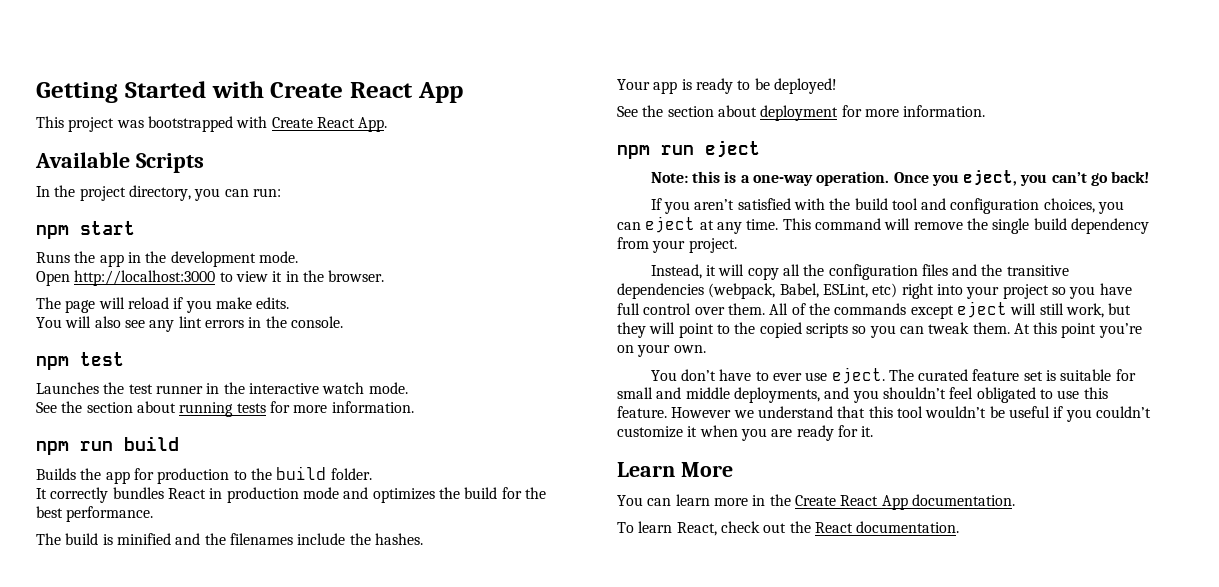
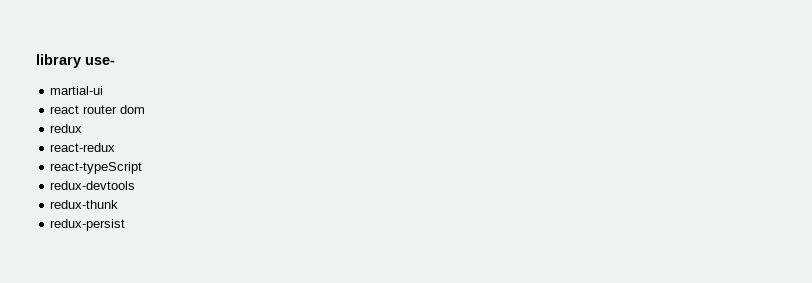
[36,81,463,103] [36,116,388,132] [35,152,204,173] [36,185,281,201] [36,221,135,239] [36,251,298,267] [36,270,385,286] [36,297,290,313] [36,316,343,332] [36,352,124,370] [36,382,408,394] [36,401,414,417] [36,436,179,455] [36,466,372,484] [36,487,546,503] [36,506,154,522] [36,533,423,545] [617,78,837,94] [617,105,986,121] [617,140,760,159] [650,170,1150,186] [650,198,1125,214] [617,216,1149,234] [617,237,737,253] [650,264,1069,280] [617,283,1132,299] [617,301,1132,319] [617,322,1142,338] [617,344,706,357] [650,367,1136,384] [617,387,1108,403] [617,406,1151,422] [617,425,874,441] [617,462,733,477] [617,494,1015,510] [617,521,960,536] Getting Started with Create React App // This project was bootstrapped with Create React App. // Available Scripts // In the project directory, you can run: // npm start // Runs the app in the development mode. // Open http://localhost:3000 to view it in the browser. // The page will reload if you make edits. // You will also see any lint errors in the console. // npm test // Launches the test runner in the interactive watch mode. // See the section about running tests for more information. // npm run build // Builds the app for production to the build folder. // It correctly bundles React in production mode and optimizes the build for the best performance. // The build is minified and the filenames include the hashes. // Your app is ready to be deployed! // See the section about deployment for more information. // npm run eject // Note: this is a one-way operation. Once you eject, you can’t go back! // If you aren’t satisfied with the build tool and configuration choices, you can eject at any time. This command will remove the single build dependency from your project. // Instead, it will copy all the configuration files and the transitive dependencies (webpack, Babel, ESLint, etc) right into your project so you have full control over them. All of the commands except eject will still work, but they will point to the copied scripts so you can tweak them. At this point you’re on your own. // You don’t have to ever use eject. The curated feature set is suitable for small and middle deployments, and you shouldn’t feel obligated to use this feature. However we understand that this tool wouldn’t be useful if you couldn’t customize it when you are ready for it. // Learn More // You can learn more in the Create React App documentation. // To learn React, check out the React documentation. -> [36,54,115,68] [50,86,104,95] [50,105,146,114] [50,124,83,133] [50,143,116,152] [50,162,143,174] [50,181,136,190] [50,200,119,209] [50,219,126,231] library use- // martial-ui // react router dom // redux // react-redux // react-typeScript // redux-devtools // redux-thunk // redux-persist

